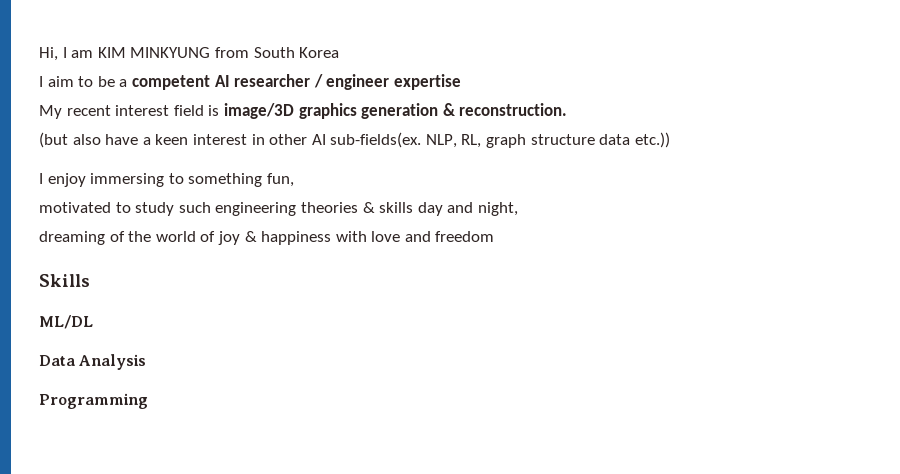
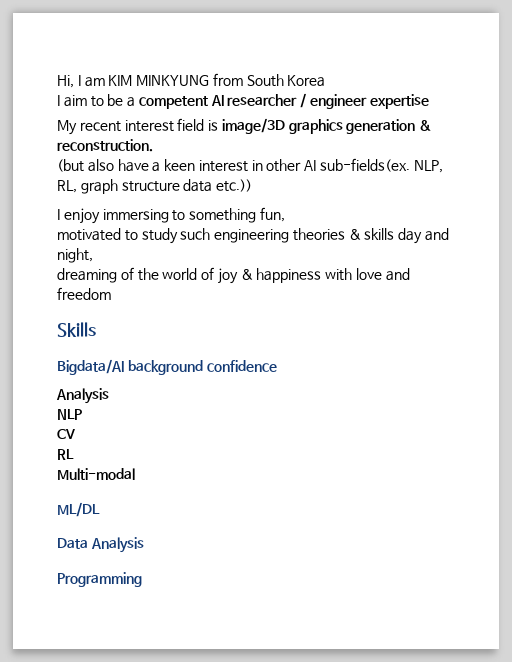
(90, 280) none -> [57,359,277,375] [56,388,109,404] [57,409,82,420] [57,429,75,439] [57,449,74,460] [57,468,135,480] // Bigdata/AI background confidence // Analysis // NLP // CV // RL // Multi-modal

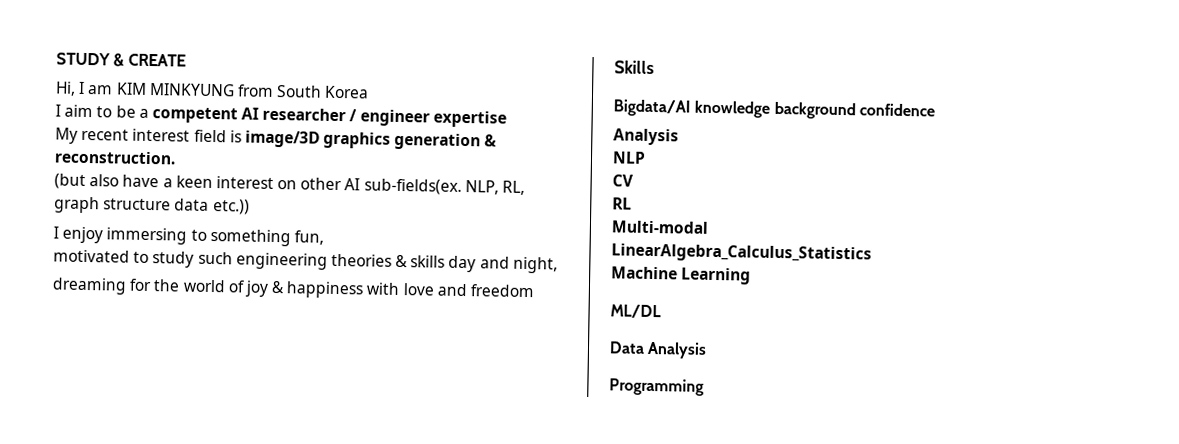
(57, 81) none -> [56,52,186,67] STUDY & CREATE //
[251,160,263,171] in -> [277,180,298,190] on
[120,267,134,280] of -> [129,278,153,292] for
(124, 367) none -> [694,100,771,118] knowledge
(135, 474) none -> [611,243,872,264] [611,266,752,285] // LinearAlgebra_Calculus_Statistics // Machine Learning

